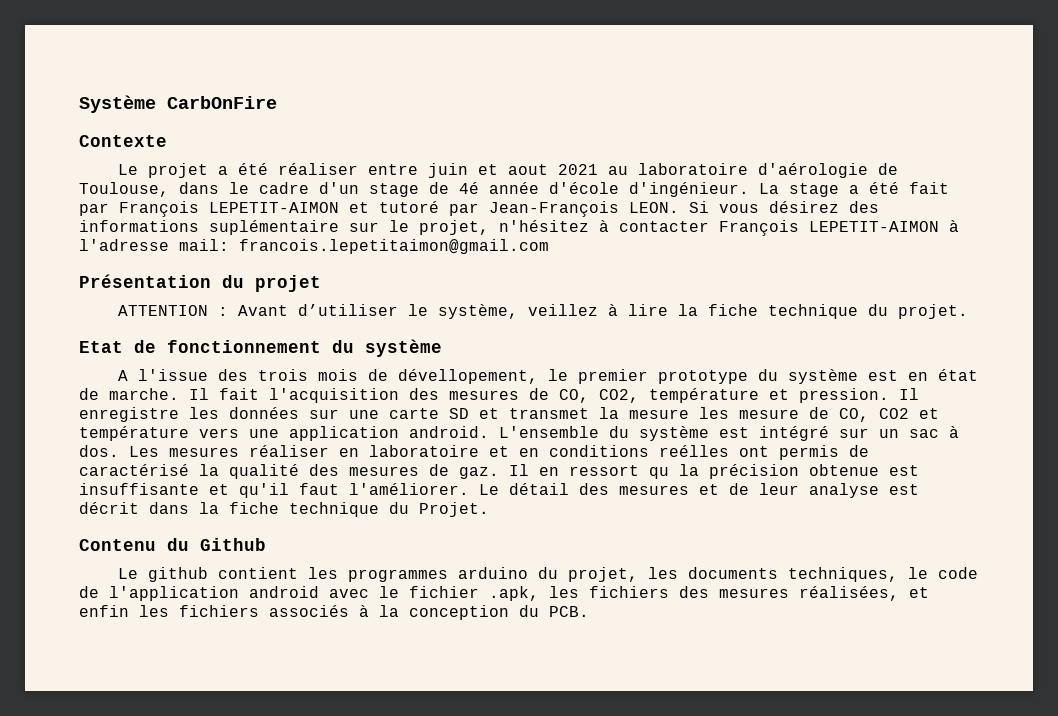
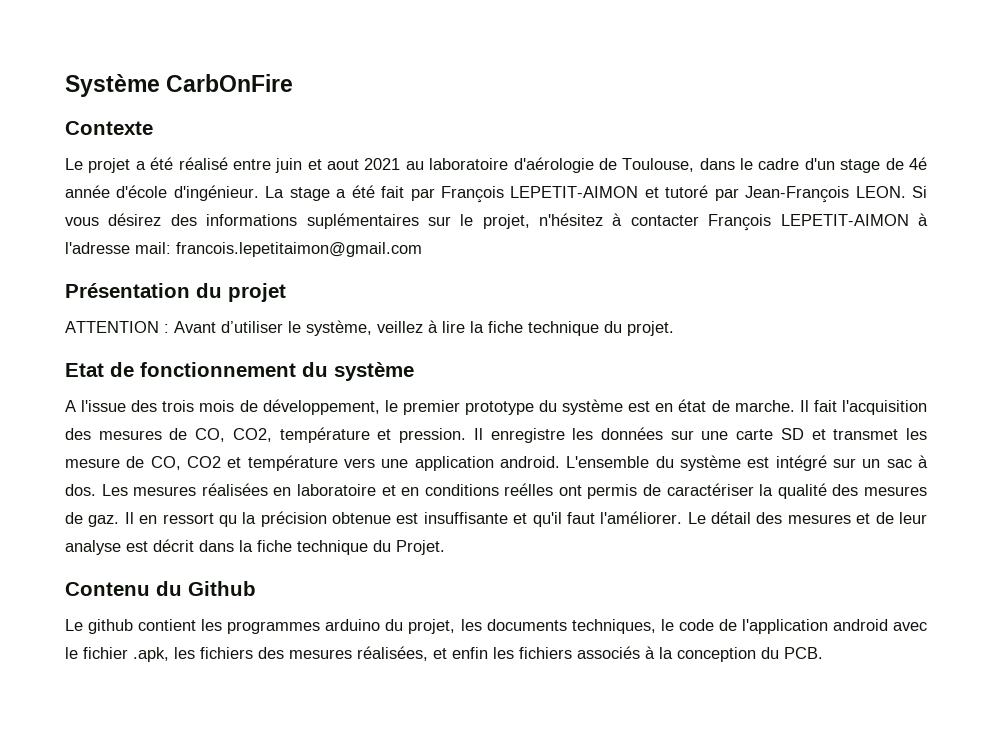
[277,163,358,175] réaliser -> [178,157,228,170] réalisé
[209,220,339,235] suplémentaire -> [306,213,419,229] suplémentaires
[397,369,538,384] dévellopement, -> [262,399,380,415] développement,
[599,407,689,419] la mesure -> (899, 434) none
[249,445,329,457] réaliser -> [201,483,268,496] réalisées
[79,464,189,476] caractérisé -> [666,483,754,496] caractériser

